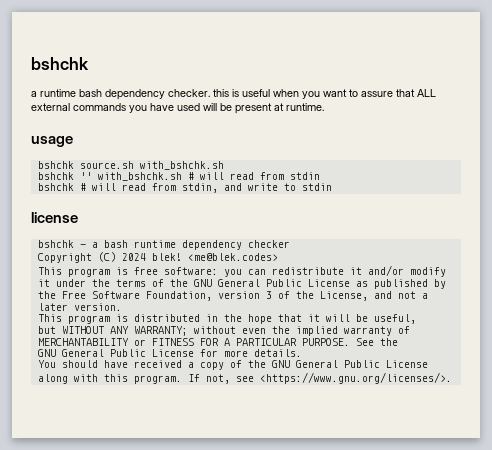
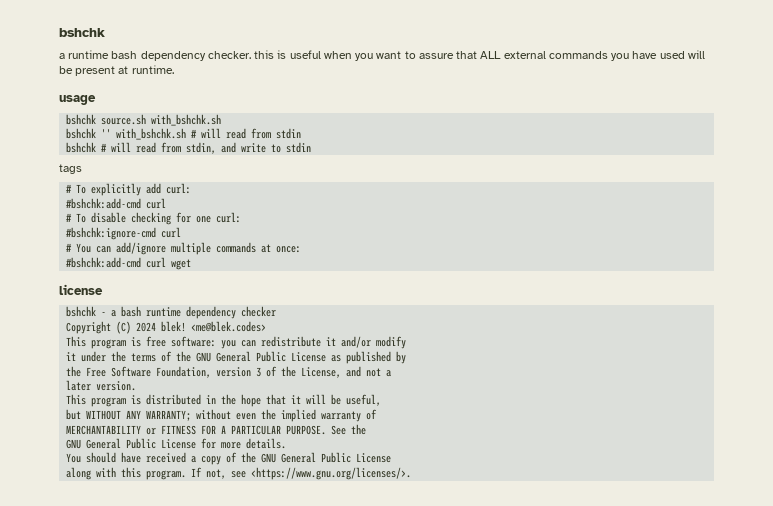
(332, 187) none -> [59,164,82,174] [66,183,192,196] [66,198,167,209] [66,212,242,225] [66,227,182,240] [66,242,302,255] [66,257,192,270] // tags // # To explicitly add curl: // #bshchk:add-cmd curl // # To disable checking for one curl: // #bshchk:ignore-cmd curl // # You can add/ignore multiple commands at once: // #bshchk:add-cmd curl wget

